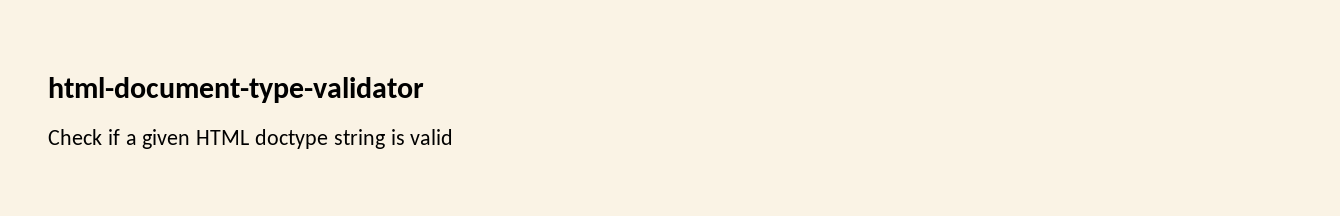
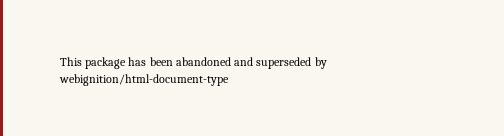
[48,77,424,103] [48,129,454,149] html-document-type-validator // Check if a given HTML doctype string is valid -> [60,57,327,69] [59,74,229,86] This package has been abandoned and superseded by webignition/html-document-type

